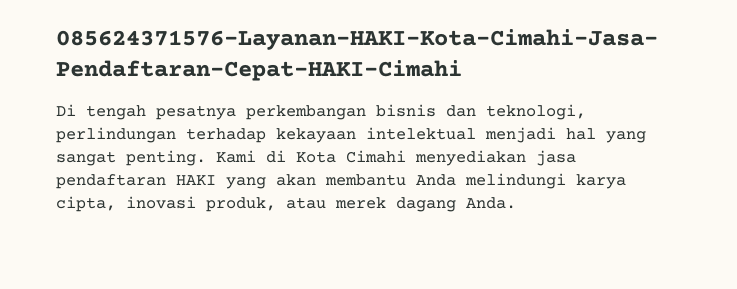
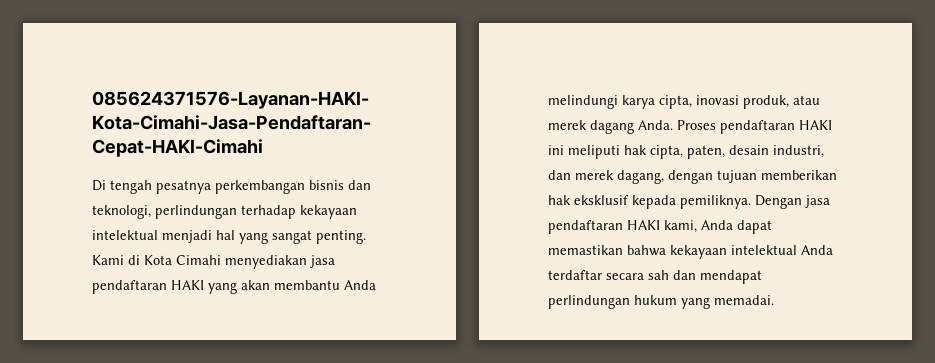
(516, 203) none -> [677,120,832,134] [548,145,824,159] [548,170,837,184] [548,195,830,209] [548,220,772,234] [548,245,833,259] [548,270,762,284] [548,295,774,309] Proses pendaftaran HAKI ini meliputi hak cipta, paten, desain industri, dan merek dagang, dengan tujuan memberikan hak eksklusif kepada pemiliknya. Dengan jasa pendaftaran HAKI kami, Anda dapat memastikan bahwa kekayaan intelektual Anda terdaftar secara sah dan mendapat perlindungan hukum yang memadai.

